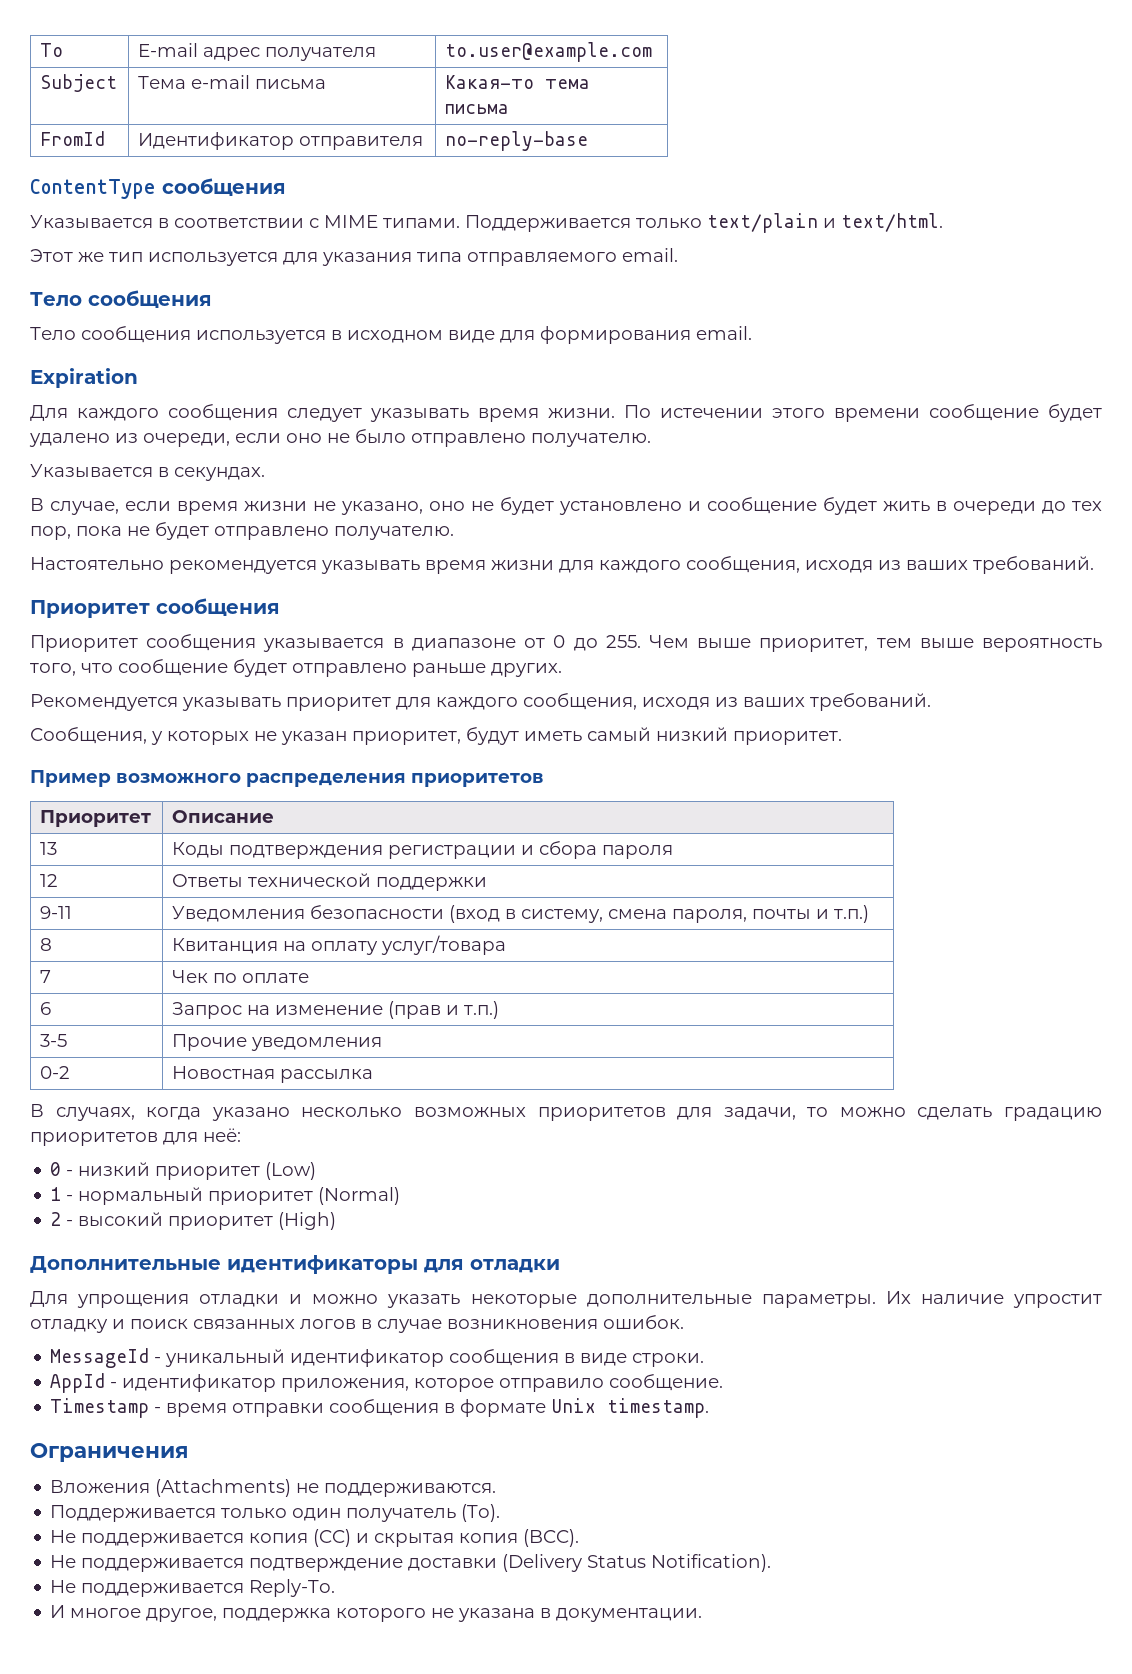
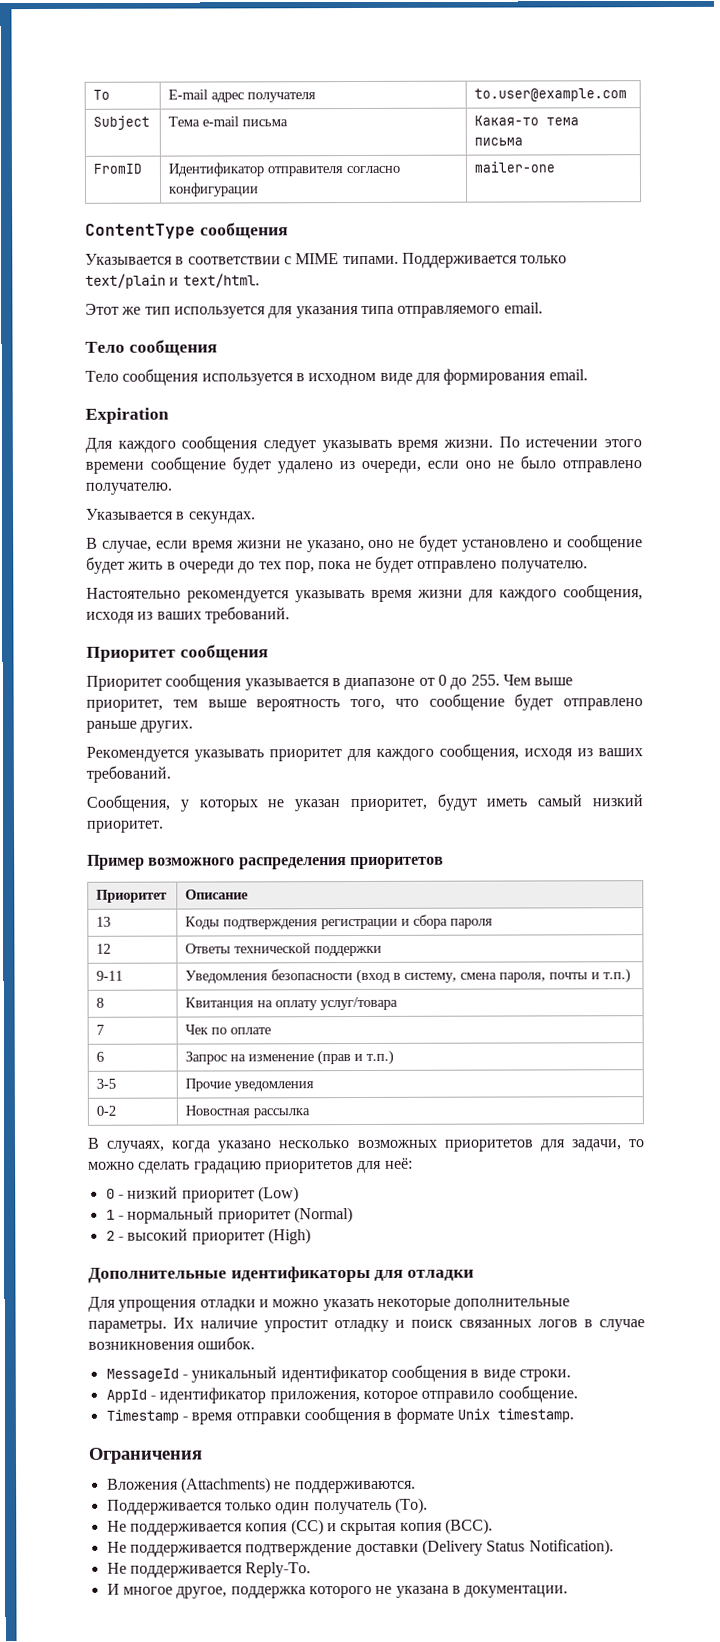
[40,131,106,146] FromId -> [93,163,143,174] FromID
[445,131,589,151] | no-reply-base -> [346,165,401,174] [168,182,260,197] [474,161,556,173] согласно конфигурации | mailer-one

